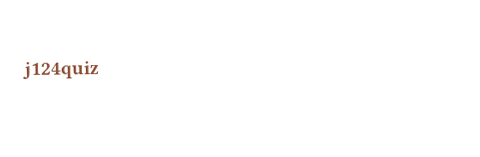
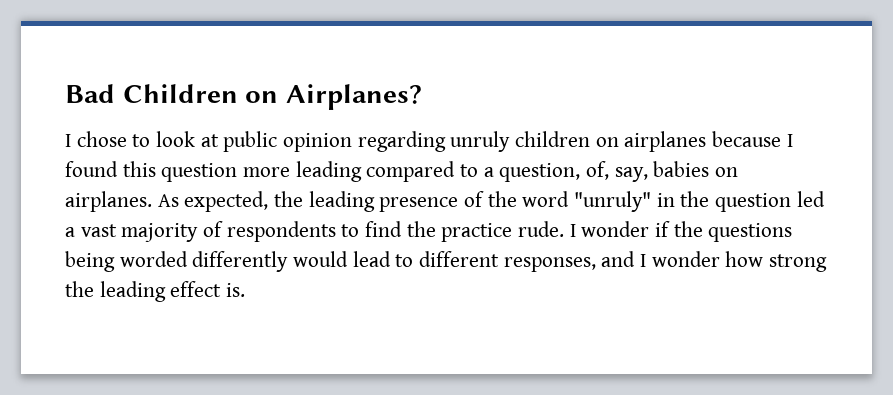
[22,61,99,80] j124quiz -> [65,84,422,110] [65,131,793,152] [65,161,739,182] [65,191,825,212] [65,221,793,242] [65,251,828,272] [65,281,246,302] Bad Children on Airplanes? // I chose to look at public opinion regarding unruly children on airplanes because I found this question more leading compared to a question, of, say, babies on airplanes. As expected, the leading presence of the word "unruly" in the question led a vast majority of respondents to find the practice rude. I wonder if the questions being worded differently would lead to different responses, and I wonder how strong the leading effect is.

